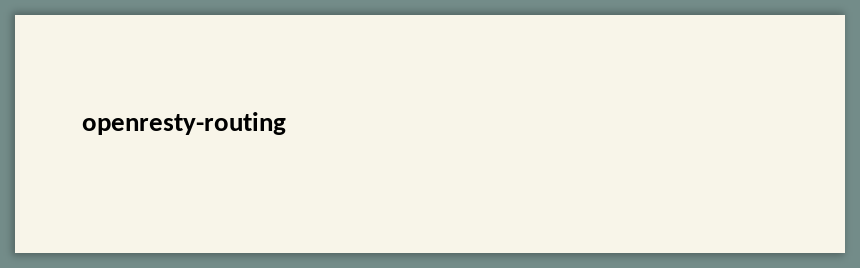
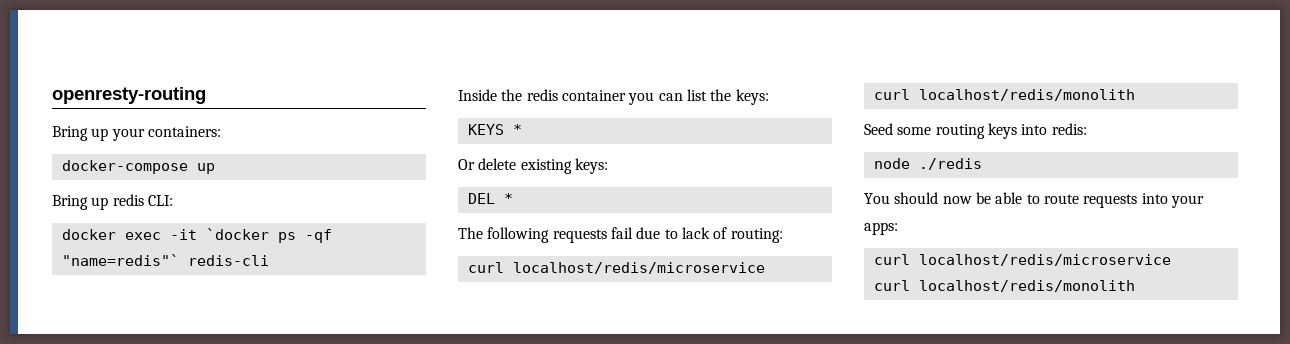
(286, 123) none -> [52,126,221,141] [61,160,215,174] [52,194,173,210] [61,228,332,243] [61,254,269,266] [458,89,769,105] [467,124,522,135] [458,158,608,174] [467,193,513,204] [458,227,783,243] [467,262,765,274] [873,89,1135,101] [864,123,1087,139] [873,158,982,170] [864,192,1204,208] [864,222,898,235] [873,254,1171,266] [873,280,1135,292] // Bring up your containers: // docker-compose up // Bring up redis CLI: // docker exec -it `docker ps -qf "name=redis"` redis-cli // Inside the redis container you can list the keys: // KEYS * // Or delete existing keys: // DEL * // The following requests fail due to lack of routing: // curl localhost/redis/microservice // curl localhost/redis/monolith // Seed some routing keys into redis: // node ./redis // You should now be able to route requests into your apps: // curl localhost/redis/microservice // curl localhost/redis/monolith

